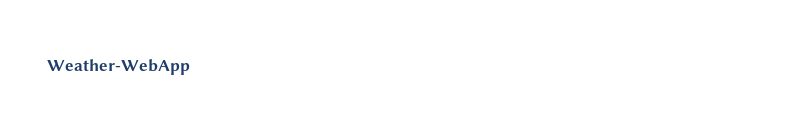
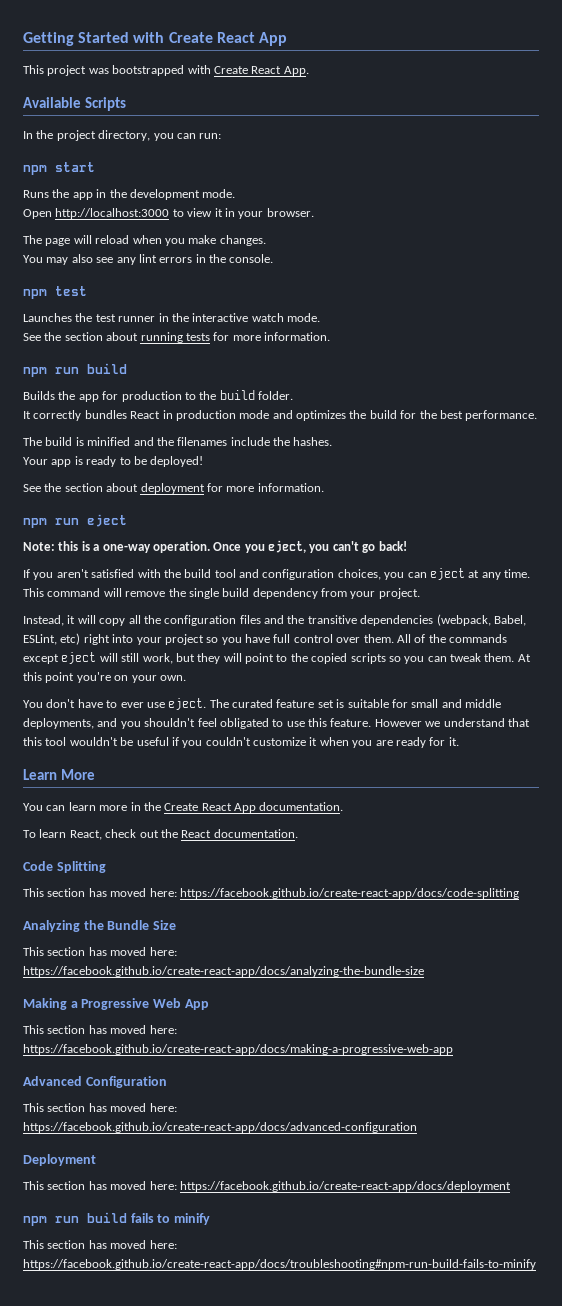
[47,59,190,75] Weather-WebApp -> [23,32,287,46] [23,65,309,76] [23,97,126,111] [23,130,222,141] [23,162,95,175] [23,189,236,200] [23,208,314,219] [23,235,266,246] [23,254,274,265] [23,286,87,299] [23,313,320,322] [23,332,330,343] [23,363,127,377] [23,390,293,402] [23,410,538,421] [23,437,333,446] [23,456,204,467] [23,483,324,494] [23,514,127,528] [23,540,407,553] [23,568,530,580] [23,588,420,599] [23,614,526,626] [23,633,507,645] [23,652,531,664] [23,672,186,683] [23,698,501,710] [23,718,530,729] [23,737,459,748] [23,769,95,780] [23,802,344,813] [23,829,298,840] [23,861,106,873] [23,888,519,899] [23,920,176,932] [23,947,177,956] [23,966,424,977] [23,998,209,1010] [23,1025,177,1034] [23,1044,453,1055] [23,1076,167,1088] [23,1103,177,1112] [23,1122,417,1133] [23,1154,96,1166] [23,1181,511,1192] [23,1212,210,1226] [23,1240,177,1249] [23,1259,536,1270] Getting Started with Create React App // This project was bootstrapped with Create React App. // Available Scripts // In the project directory, you can run: // npm start // Runs the app in the development mode. // Open http://localhost:3000 to view it in your browser. // The page will reload when you make changes. // You may also see any lint errors in the console. // npm test // Launches the test runner in the interactive watch mode. // See the section about running tests for more information. // npm run build // Builds the app for production to the build folder. // It correctly bundles React in production mode and optimizes the build for the best performance. // The build is minified and the filenames include the hashes. // Your app is ready to be deployed! // See the section about deployment for more information. // npm run eject // Note: this is a one-way operation. Once you eject, you can't go back! // If you aren't satisfied with the build tool and configuration choices, you can eject at any time. This command will remove the single build dependency from your project. // Instead, it will copy all the configuration files and the transitive dependencies (webpack, Babel, ESLint, etc) right into your project so you have full control over them. All of the commands except eject will still work, but they will point to the copied scripts so you can tweak them. At this point you're on your own. // You don't have to ever use eject. The curated feature set is suitable for small and middle deployments, and you shouldn't feel obligated to use this feature. However we understand that this tool wouldn't be useful if you couldn't customize it when you are ready for it. // Learn More // You can learn more in the Create React App documentation. // To learn React, check out the React documentation. // Code Splitting // This section has moved here: https://facebook.github.io/create-react-app/docs/code-splitting // Analyzing the Bundle Size // This section has moved here: https://facebook.github.io/create-react-app/docs/analyzing-the-bundle-size // Making a Progressive Web App // This section has moved here: https://facebook.github.io/create-react-app/docs/making-a-progressive-web-app // Advanced Configuration // This section has moved here: https://facebook.github.io/create-react-app/docs/advanced-configuration // Deployment // This section has moved here: https://facebook.github.io/create-react-app/docs/deployment // npm run build fails to minify // This section has moved here: https://facebook.github.io/create-react-app/docs/troubleshooting#npm-run-build-fails-to-minify

